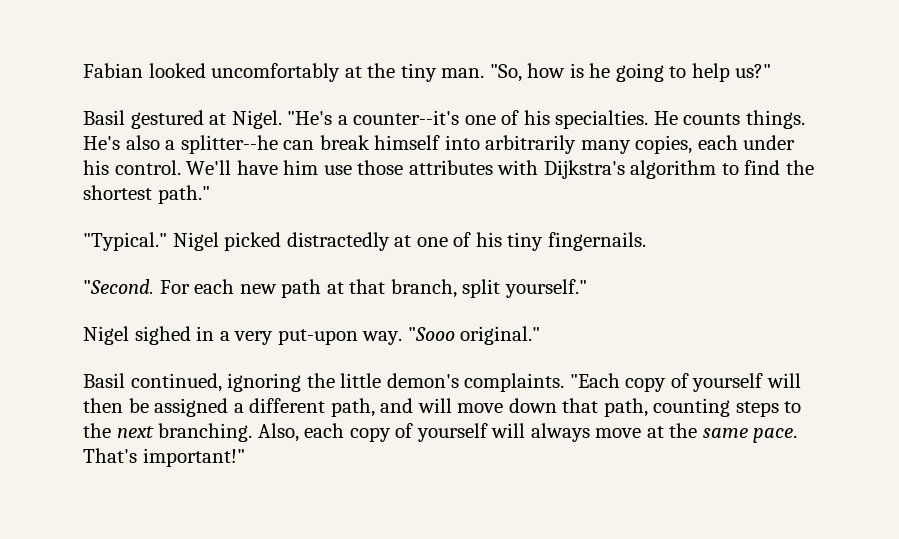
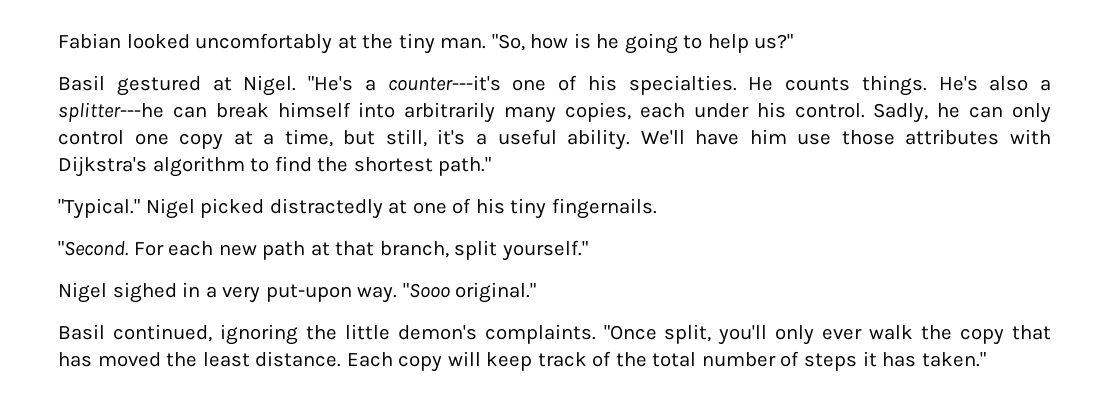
[353,110,460,125] counter--it's -> [387,75,501,91] counter---it's
[180,135,278,154] splitter--he -> [58,102,164,122] splitter---he
(181, 167) none -> [873,103,1051,123] [58,129,631,150] Sadly, he can only control one copy at a time, but still, it's a useful ability.
[569,373,801,392] [83,398,802,417] [83,423,798,443] [83,448,245,467] "Each copy of yourself will then be assigned a different path, and will move down that path, counting steps to the next branching. Also, each copy of yourself will always move at the same pace. That's important!" -> [603,324,1051,345] [58,351,986,372] "Once split, you'll only ever walk the copy that has moved the least distance. Each copy will keep track of the total number of steps it has taken."

